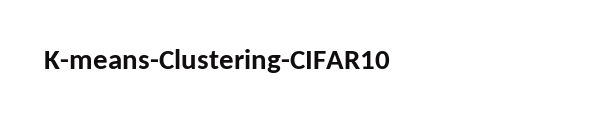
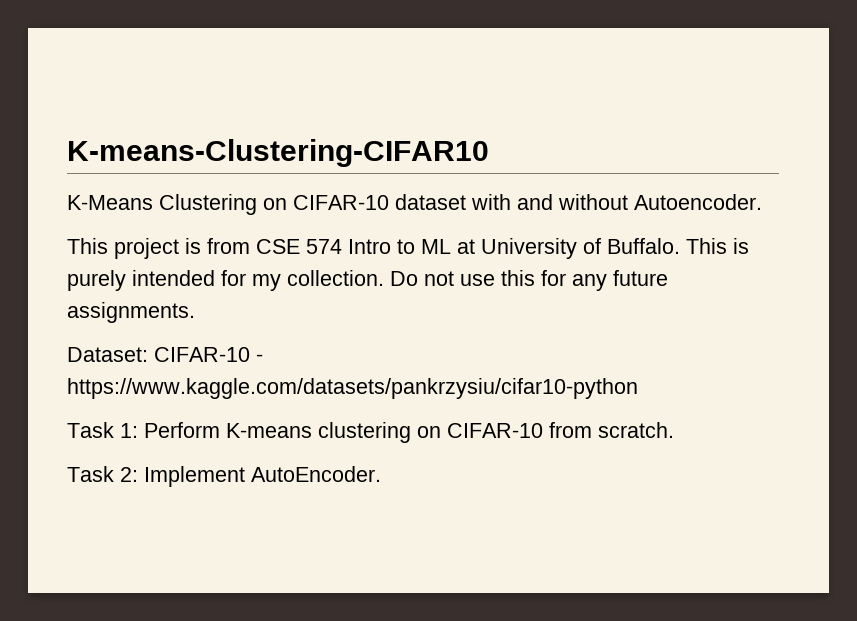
(390, 61) none -> [67,194,762,215] [67,238,749,259] [67,270,668,291] [67,302,195,323] [67,347,263,362] [67,378,638,399] [67,422,674,443] [67,466,381,487] // K-Means Clustering on CIFAR-10 dataset with and without Autoencoder. // This project is from CSE 574 Intro to ML at University of Buffalo. This is purely intended for my collection. Do not use this for any future assignments. // Dataset: CIFAR-10 - https://www.kaggle.com/datasets/pankrzysiu/cifar10-python // Task 1: Perform K-means clustering on CIFAR-10 from scratch. // Task 2: Implement AutoEncoder.

